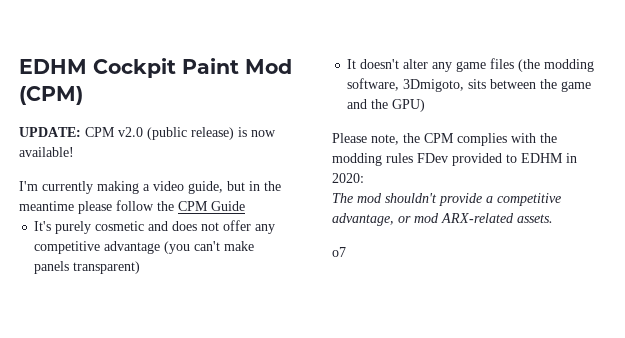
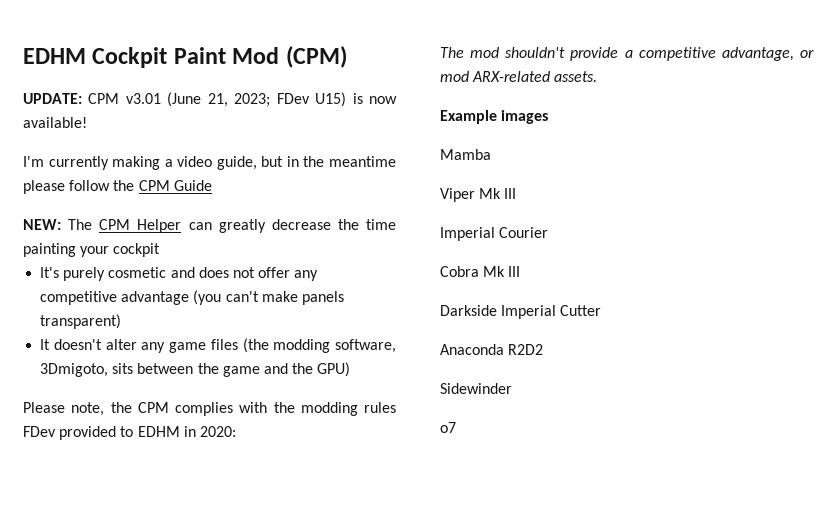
[118,127,234,140] v2.0 (public release) -> [125,92,347,107] v3.01 (June 21, 2023; FDev U15)
(245, 206) none -> [23,219,396,233] [23,243,161,257] // NEW: The CPM Helper can greatly decrease the time painting your cockpit
(553, 218) none -> [440,110,549,124] [440,149,491,160] [440,188,517,202] [440,227,549,241] [440,266,521,277] [440,305,602,319] [440,344,544,355] [440,383,512,394] // Example images // Mamba // Viper Mk III // Imperial Courier // Cobra Mk III // Darkside Imperial Cutter // Anaconda R2D2 // Sidewinder

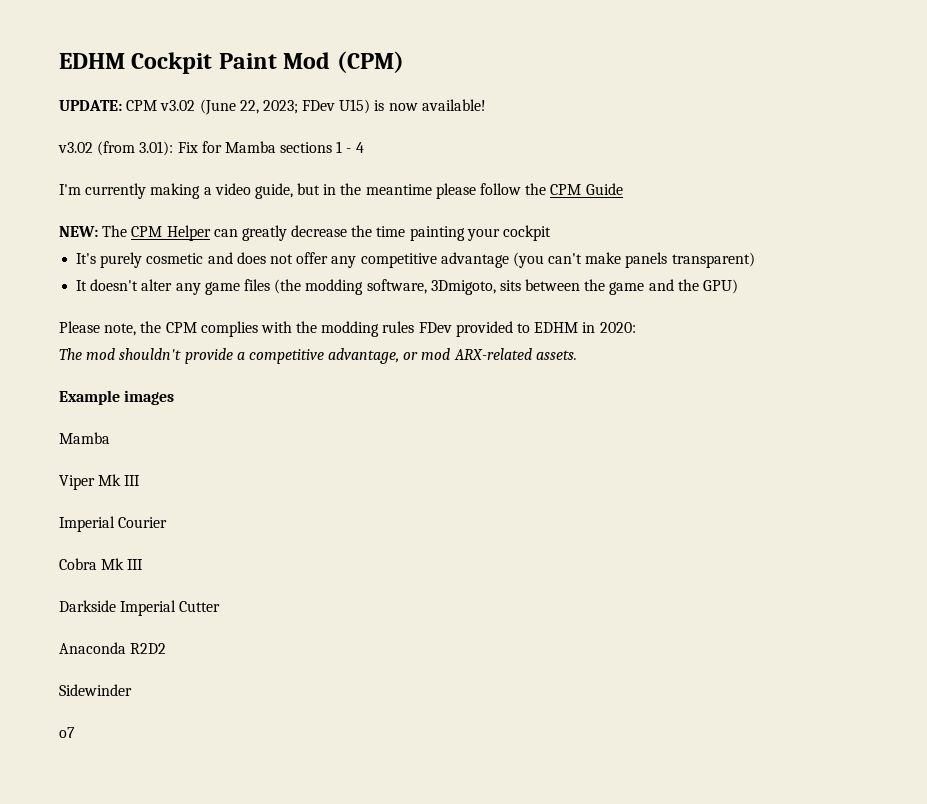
[125,92,228,107] v3.01 (June 21, -> [160,99,259,115] v3.02 (June 22,
(87, 122) none -> [58,141,364,156] // v3.02 (from 3.01): Fix for Mamba sections 1 - 4

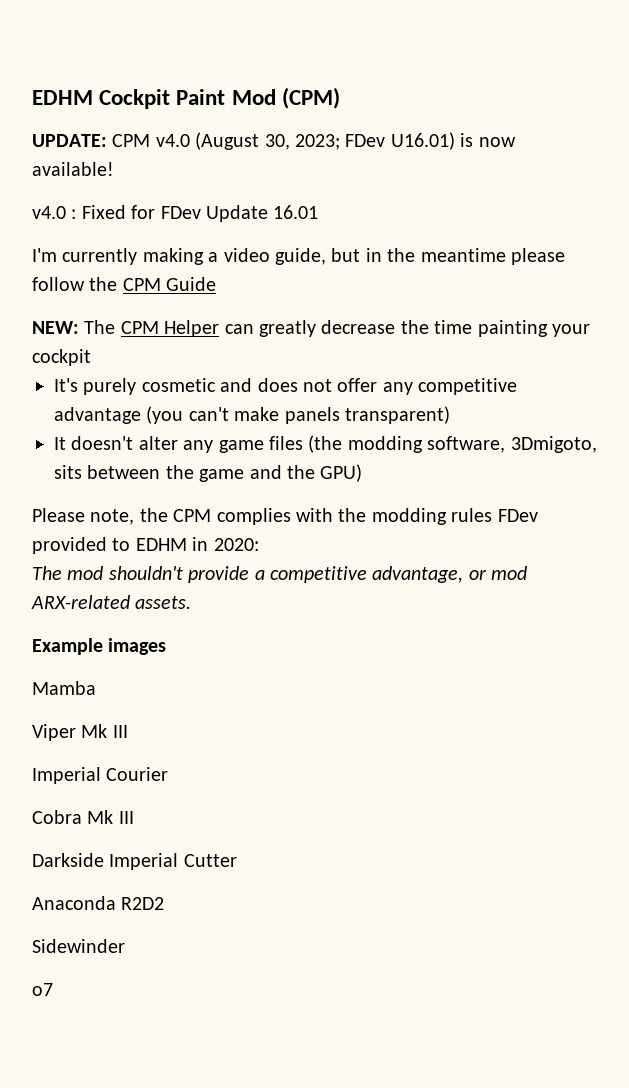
[160,99,259,115] v3.02 (June 22, -> [155,132,290,150] v4.0 (August 30,
[339,99,371,114] U15) -> [390,132,455,150] U16.01)
[58,141,364,156] v3.02 (from 3.01): Fix for Mamba sections 1 - 4 -> [32,205,319,222] v4.0 : Fixed for FDev Update 16.01

